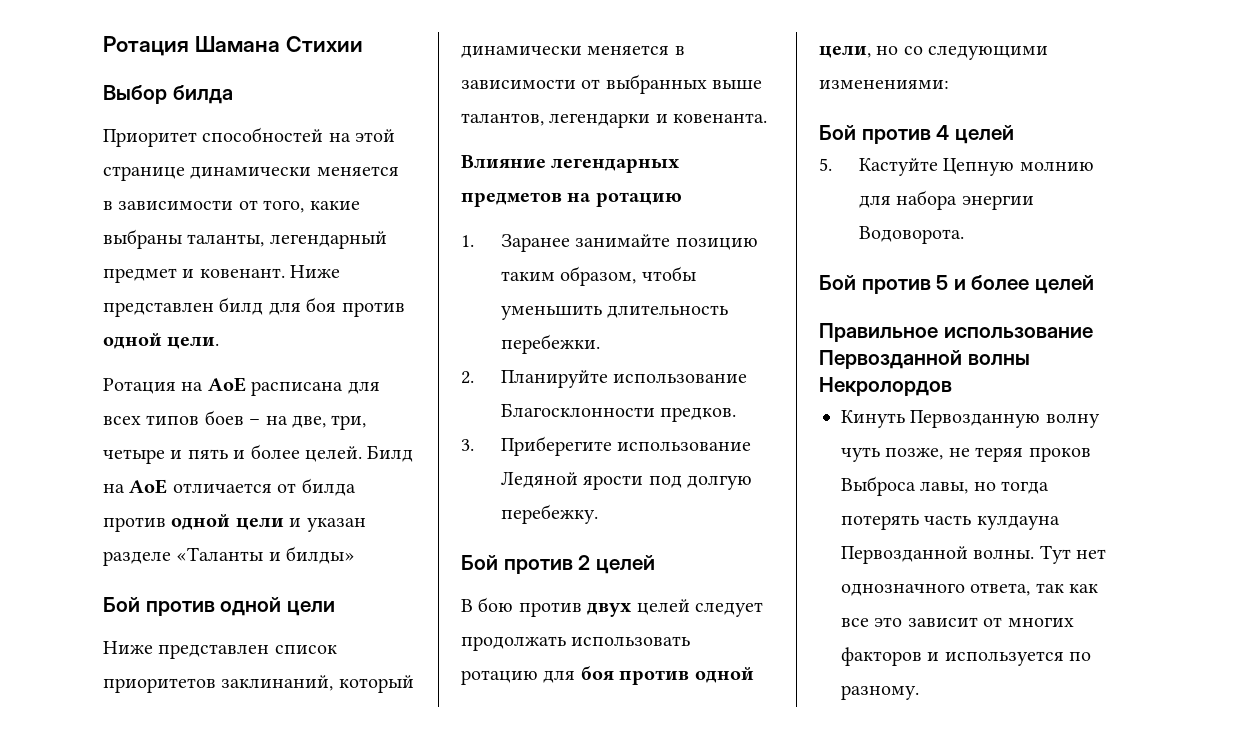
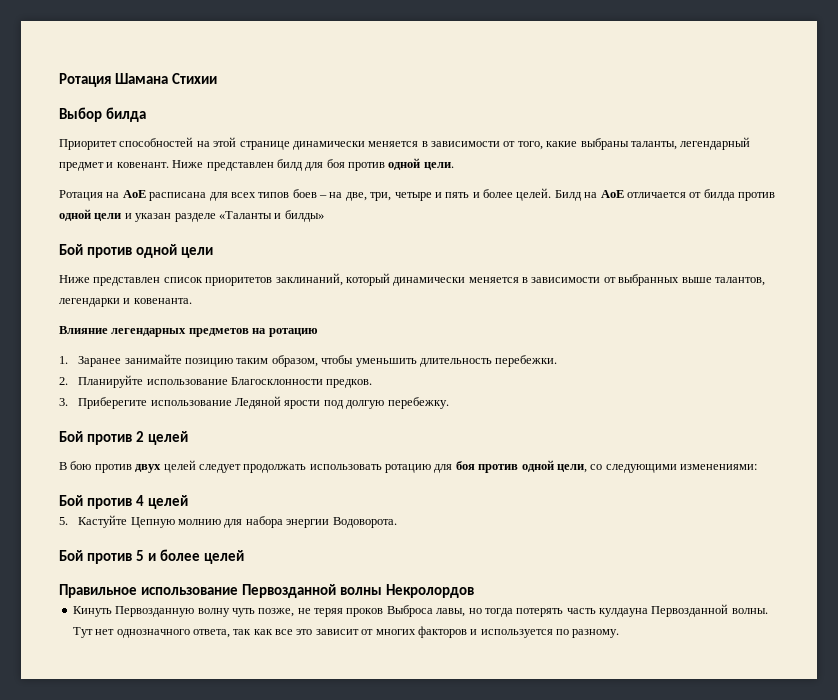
[876,46,899,55] но -> (587, 468) none

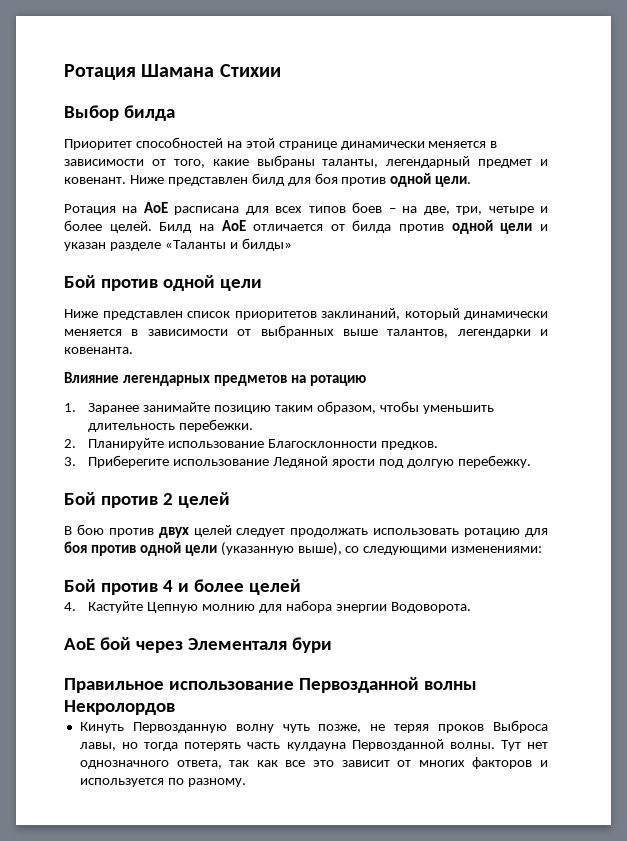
[445,192,480,198] пять и -> (548, 209) none
[556,464,587,473] цели, -> [184,542,342,556] цели (указанную выше),
[147,495,188,509] [59,517,68,525] целей // 5. -> [177,579,301,595] [64,602,76,611] и более целей // 4.
[59,549,244,564] Бой против 5 и более целей -> [64,637,332,653] АоЕ бой через Элементаля бури

